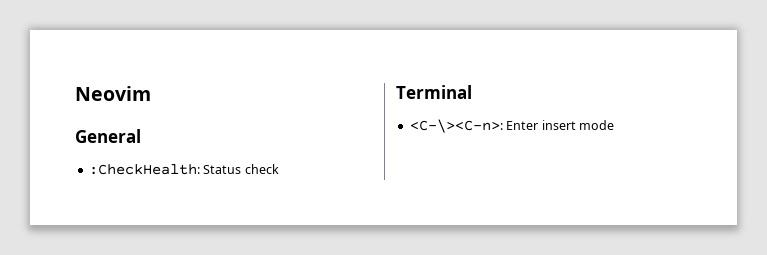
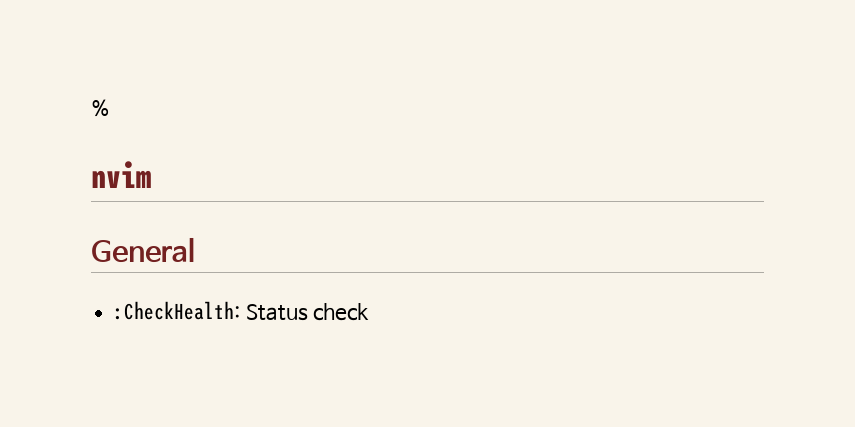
[75,86,151,101] Neovim -> [91,99,110,117] [91,161,151,188] % // nvim
[396,85,472,99] [409,119,614,133] // Terminal // <C-\><C-n>: Enter insert mode -> (370, 312) none

